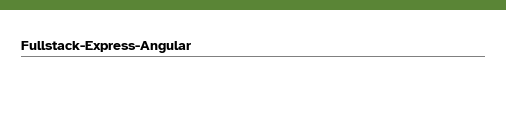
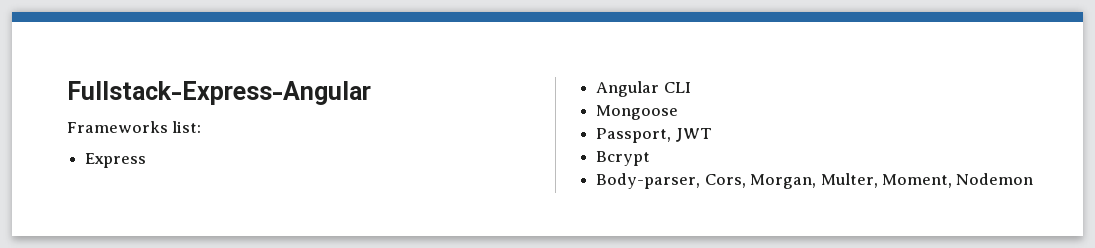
(191, 47) none -> [67,121,202,133] [85,153,147,168] [596,81,691,97] [596,105,679,120] [596,128,712,143] [596,151,651,166] [596,173,1034,189] // Frameworks list: // Express // Angular CLI // Mongoose // Passport, JWT // Bcrypt // Body-parser, Cors, Morgan, Multer, Moment, Nodemon

